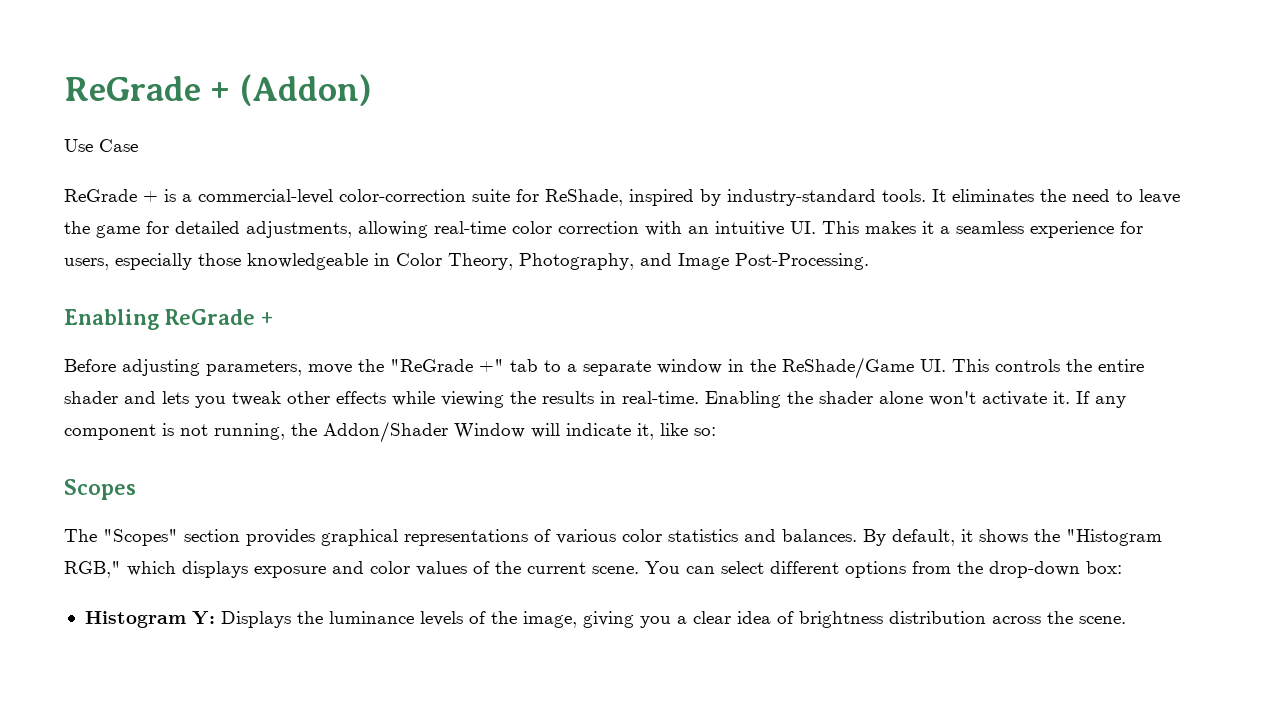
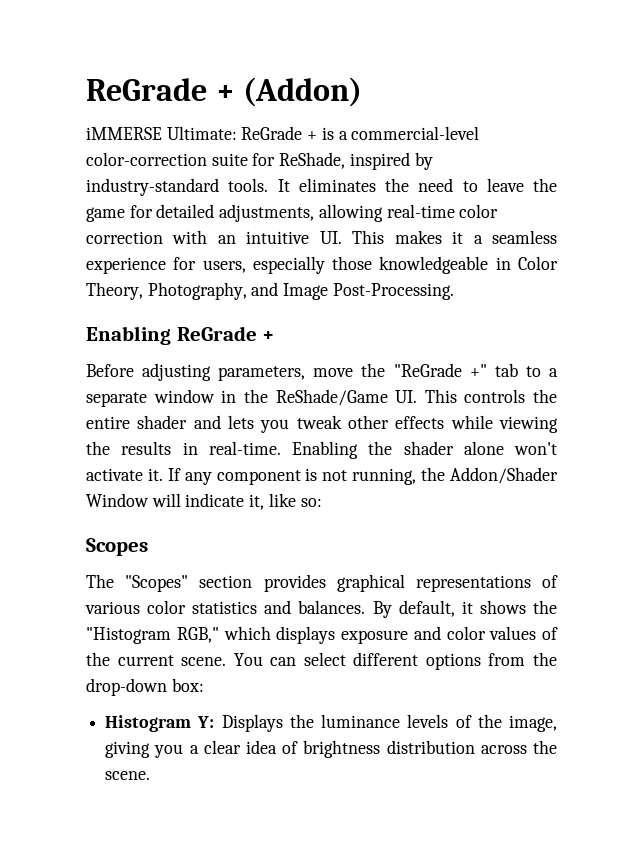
[64,139,138,152] Use Case // -> [86,126,237,140] iMMERSE Ultimate:

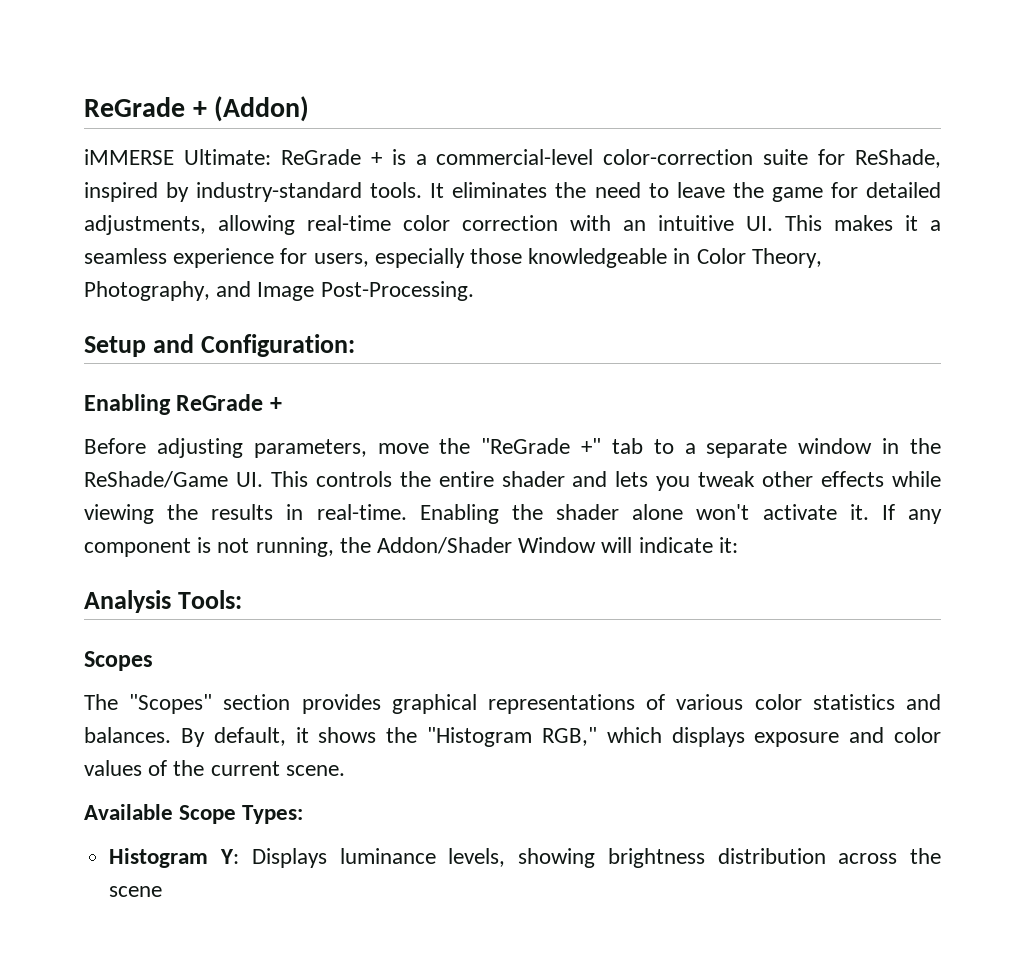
(454, 291) none -> [84,334,355,357] // Setup and Configuration:
[249,493,322,510] it, like so: -> [718,537,738,553] [84,590,242,613] it: // Analysis Tools:
[233,652,557,670] [86,678,204,696] [105,714,557,732] [105,740,299,758] You can select different options from the drop-down box: // Histogram Y: Displays the luminance levels of the image, giving you a clear idea of -> [84,804,304,824] [109,848,596,868] // Available Scope Types: // Histogram Y: Displays luminance levels, showing
[105,771,151,780] scene. -> [109,886,163,897] scene

